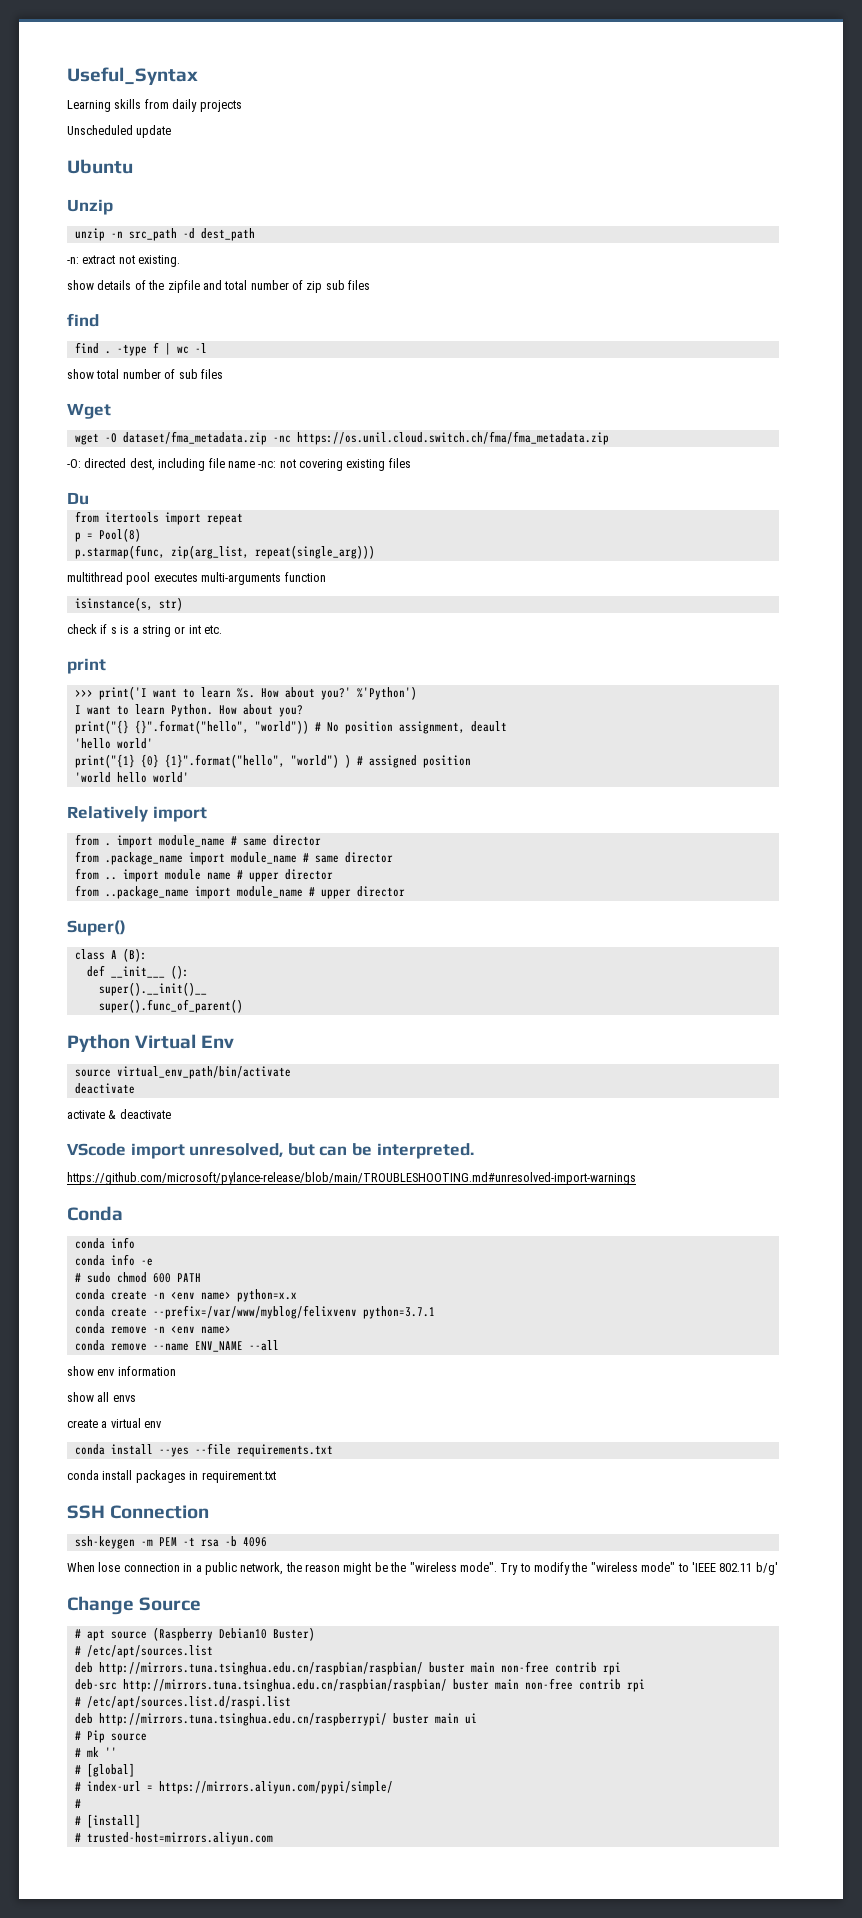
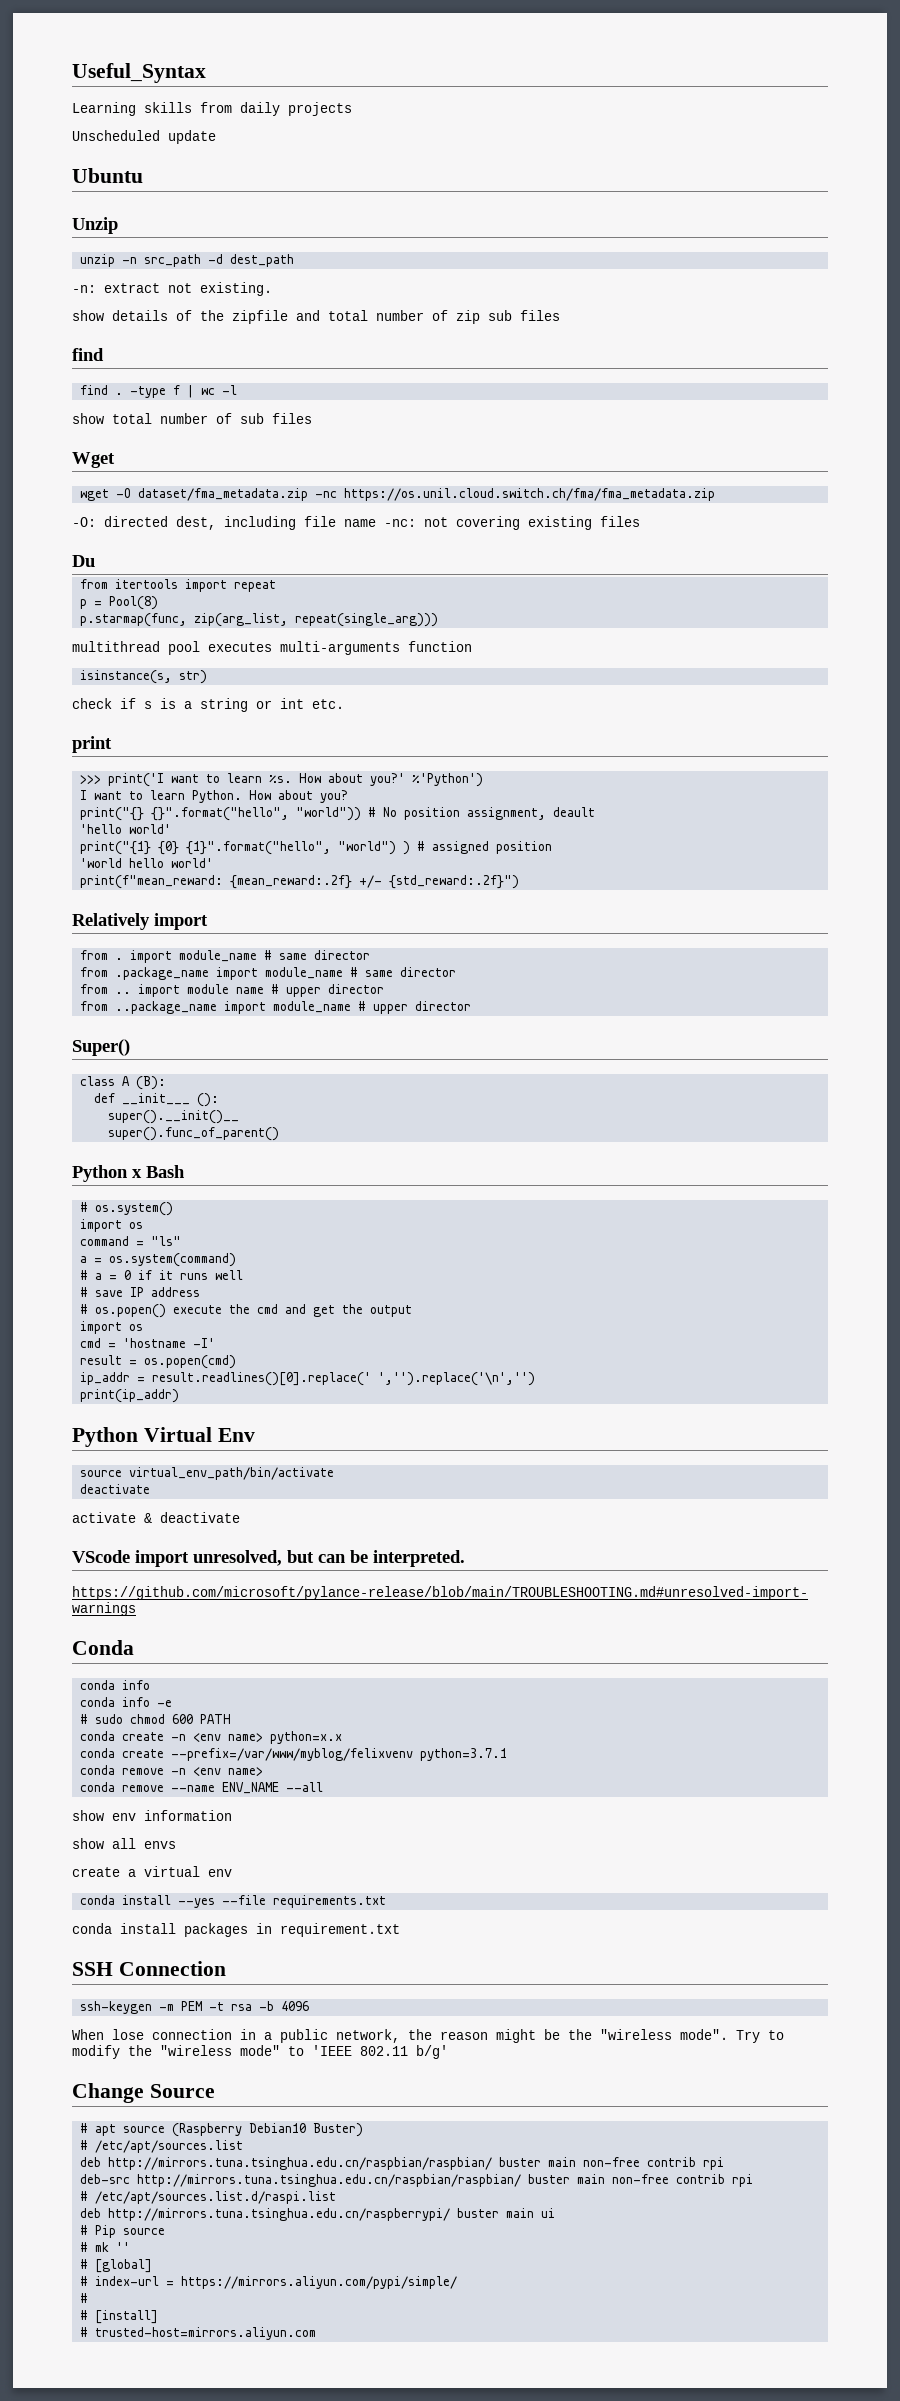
(189, 777) none -> [80,875,520,889] // print(f"mean_reward: {mean_reward:.2f} +/- {std_reward:.2f}")
(243, 1006) none -> [72,1165,185,1182] [80,1202,174,1216] [80,1219,144,1232] [80,1236,182,1246] [80,1253,237,1267] [80,1270,244,1280] [80,1287,201,1297] [80,1304,413,1318] [80,1321,144,1334] [80,1338,216,1348] [80,1355,237,1369] [80,1372,536,1386] [80,1389,180,1403] // Python x Bash // # os.system() // import os // command = "ls" // a = os.system(command) // # a = 0 if it runs well // # save IP address // # os.popen() execute the cmd and get the output // import os // cmd = 'hostname -I' // result = os.popen(cmd) // ip_addr = result.readlines()[0].replace(' ','').replace('\n','') // print(ip_addr)

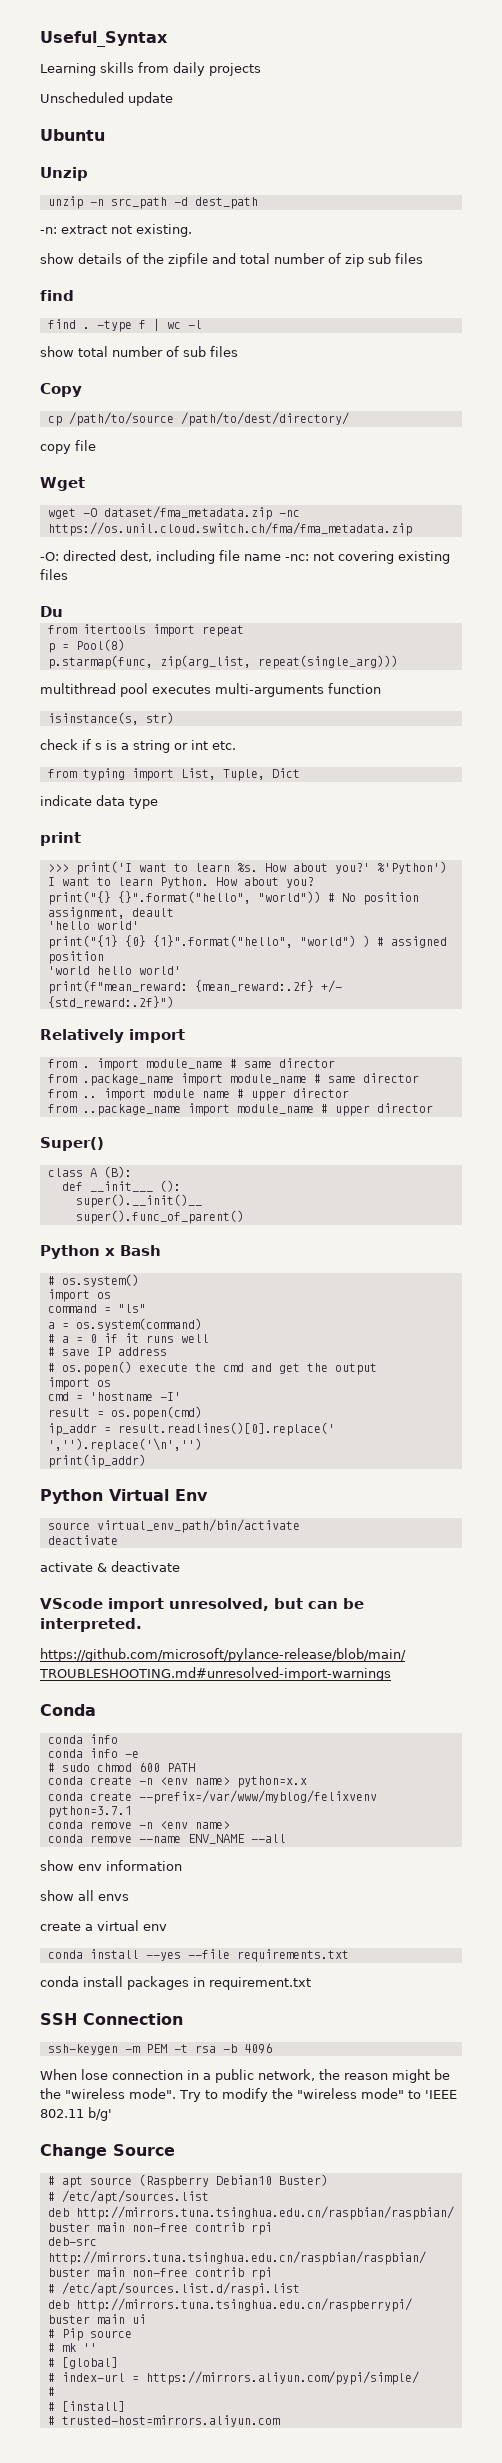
(312, 418) none -> [40,383,82,397] [47,412,349,426] [40,440,96,454] // Copy // cp /path/to/source /path/to/dest/directory/ // copy file
(344, 704) none -> [47,768,300,781] [40,795,158,809] // from typing import List, Tuple, Dict // indicate data type

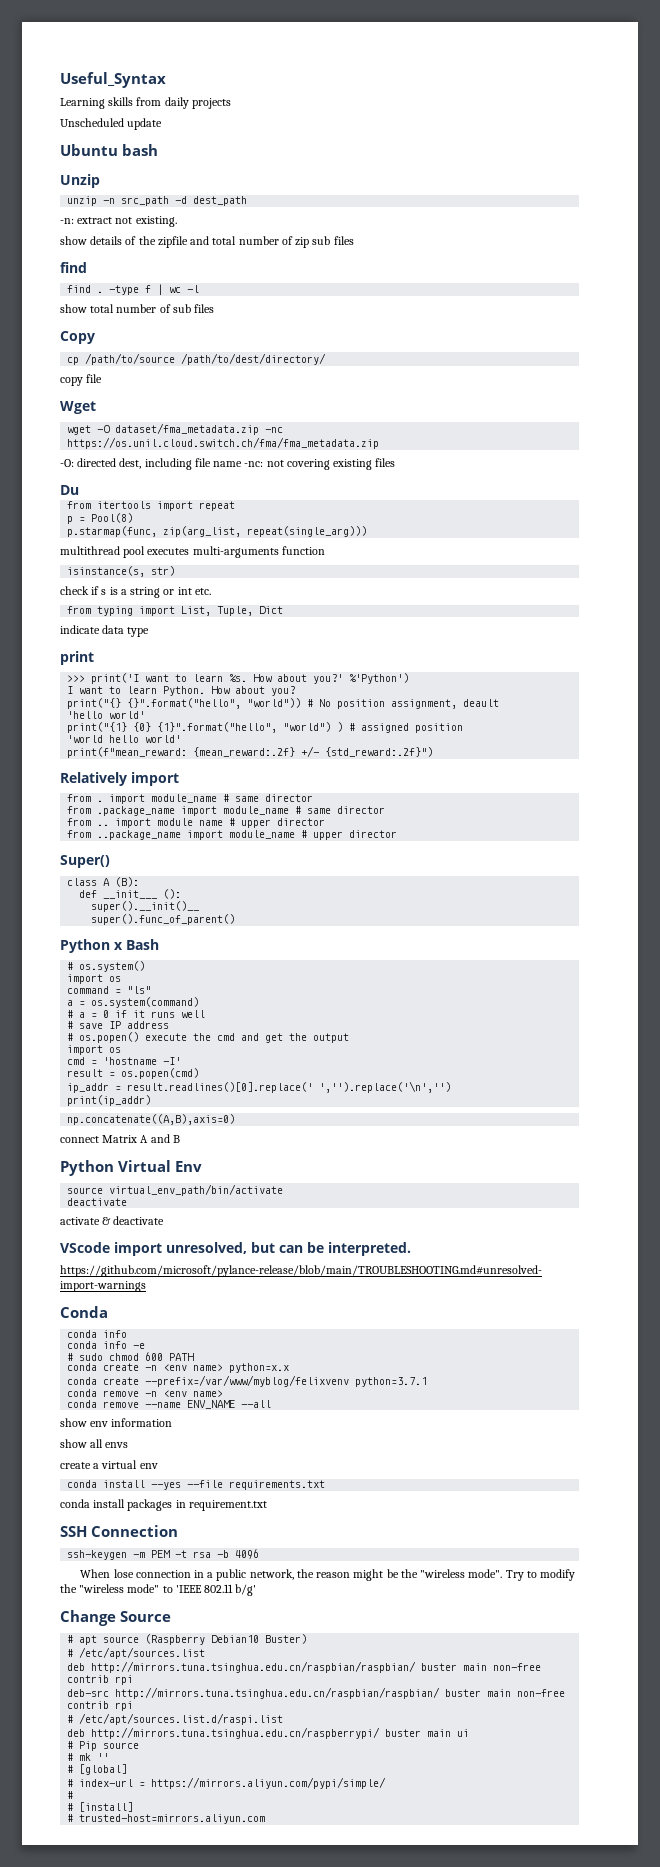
(105, 135) none -> [122,144,158,156] bash
(146, 1461) none -> [67,1114,236,1125] [60,1134,180,1143] // np.concatenate((A,B),axis=0) // connect Matrix A and B

